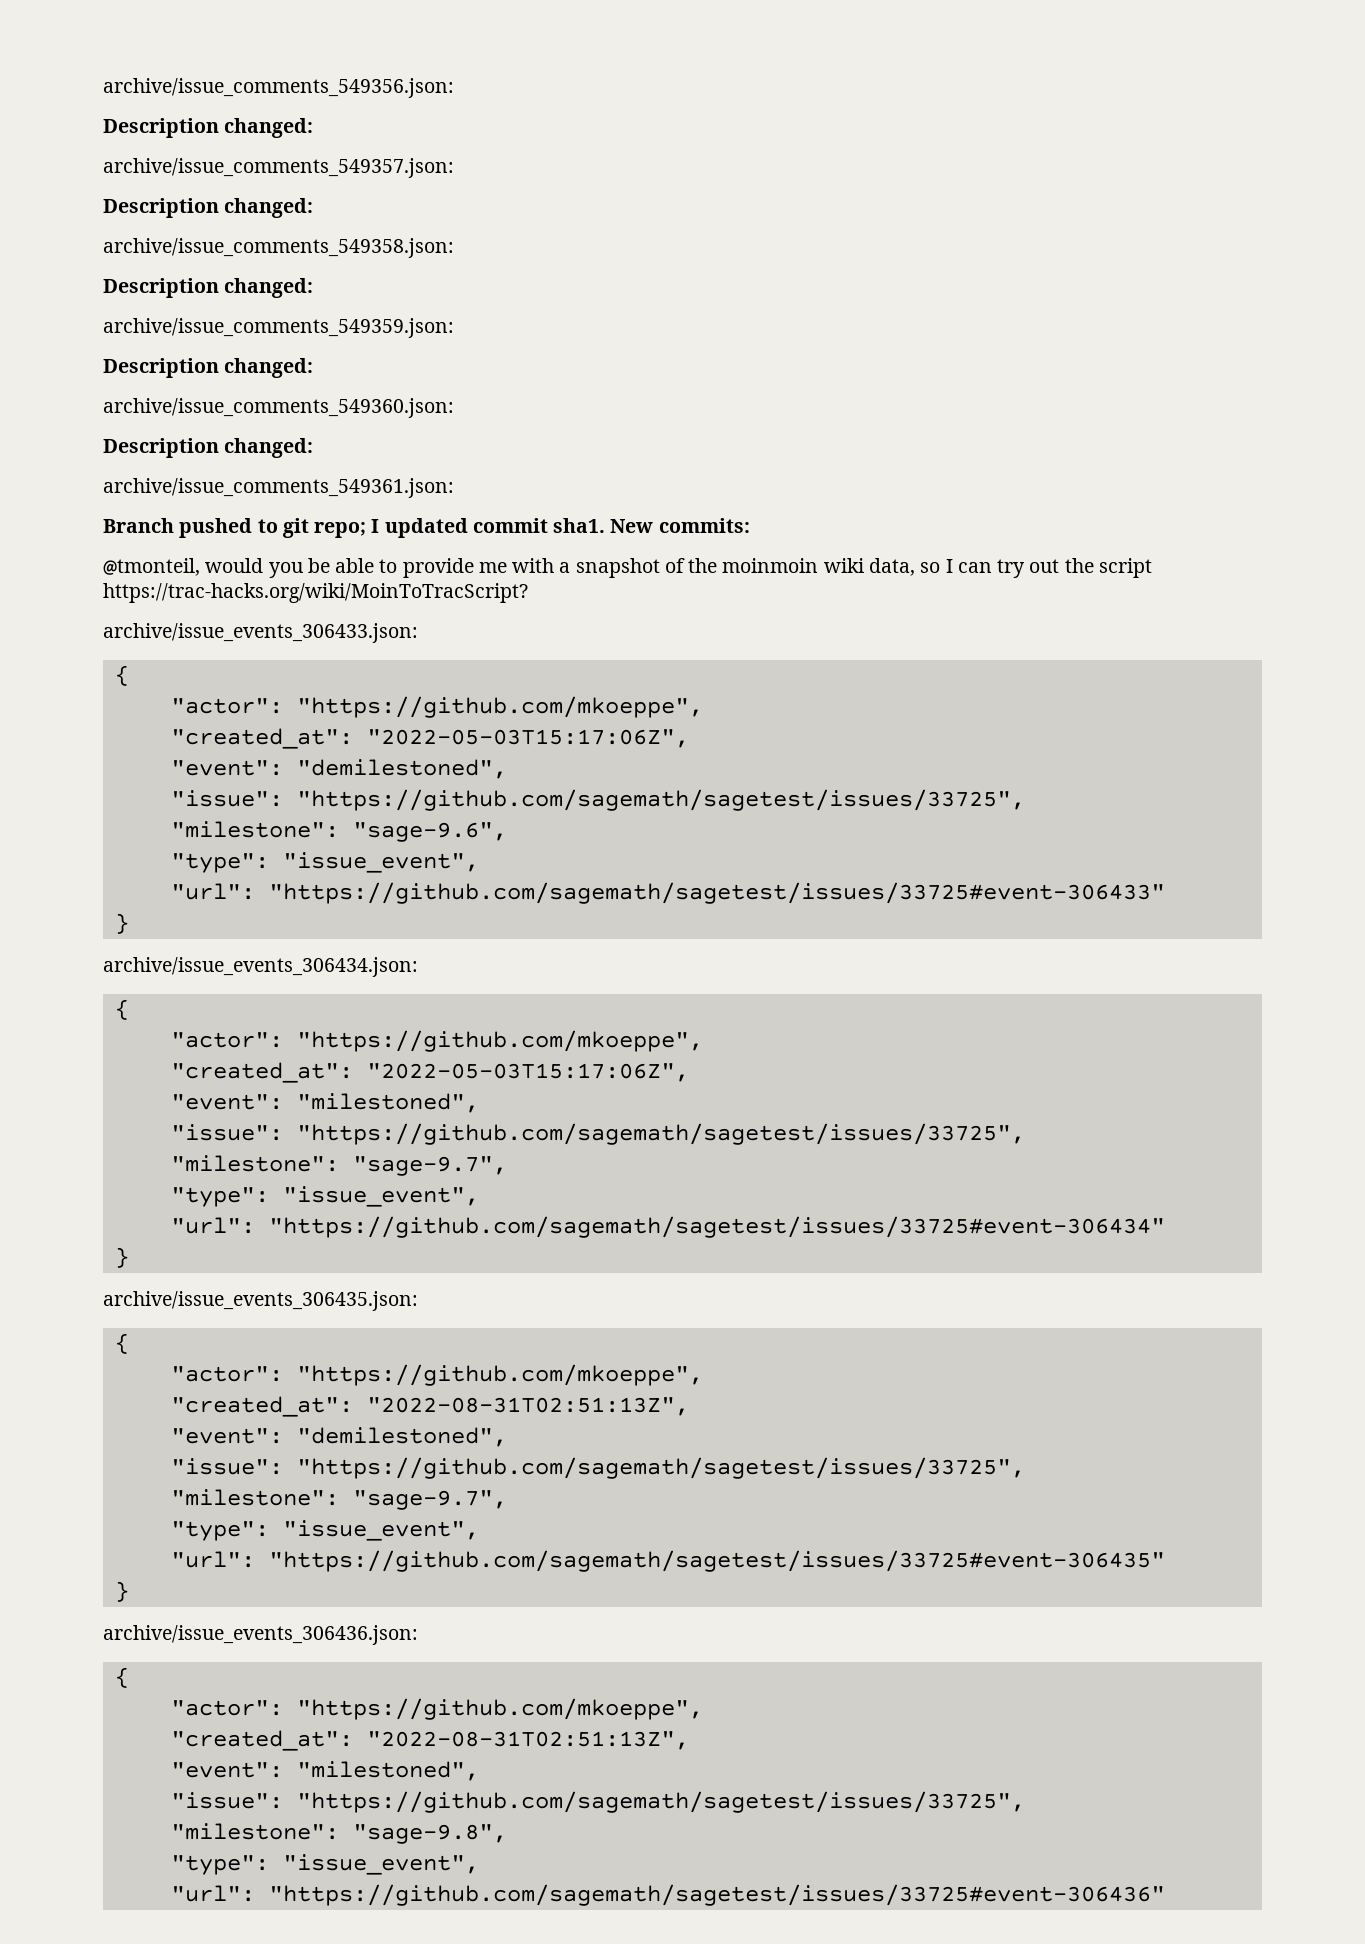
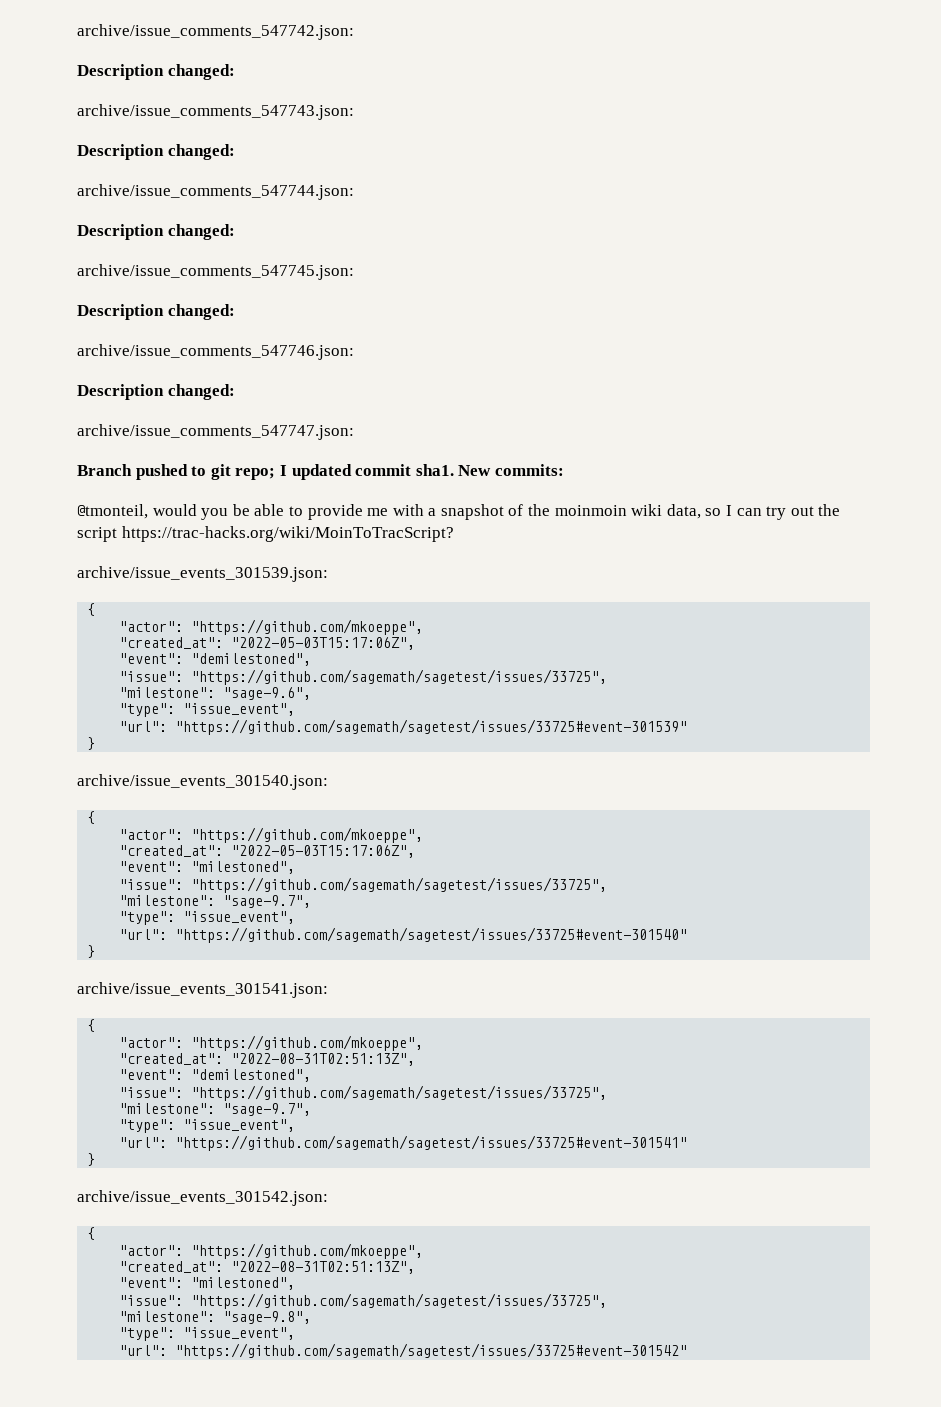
[103,78,454,98] [103,118,314,138] [103,158,454,178] [103,198,314,218] [103,238,454,258] [103,278,314,298] [103,318,454,338] [103,358,314,378] [103,398,454,418] [103,438,314,458] [103,478,454,498] archive/issue_comments_549356.json: // Description changed: // archive/issue_comments_549357.json: // Description changed: // archive/issue_comments_549358.json: // Description changed: // archive/issue_comments_549359.json: // Description changed: // archive/issue_comments_549360.json: // Description changed: // archive/issue_comments_549361.json: -> [77,24,354,40] [77,64,235,80] [77,104,354,120] [77,144,235,160] [77,184,354,200] [77,224,235,240] [77,264,354,280] [77,304,235,320] [77,344,354,360] [77,384,235,400] [77,424,354,440] archive/issue_comments_547742.json: // Description changed: // archive/issue_comments_547743.json: // Description changed: // archive/issue_comments_547744.json: // Description changed: // archive/issue_comments_547745.json: // Description changed: // archive/issue_comments_547746.json: // Description changed: // archive/issue_comments_547747.json:
[103,623,418,643] archive/issue_events_306433.json: -> [77,566,328,582] archive/issue_events_301539.json:
[268,882,1165,904] [114,913,129,934] [103,957,418,977] "https://github.com/sagemath/sagetest/issues/33725#event-306433" // } // archive/issue_events_306434.json: -> [175,719,688,735] [87,737,96,750] [77,774,328,790] "https://github.com/sagemath/sagetest/issues/33725#event-301539" // } // archive/issue_events_301540.json:
[268,1216,1165,1238] [114,1247,129,1268] [103,1291,418,1311] "https://github.com/sagemath/sagetest/issues/33725#event-306434" // } // archive/issue_events_306435.json: -> [175,927,688,943] [87,945,96,958] [77,982,328,998] "https://github.com/sagemath/sagetest/issues/33725#event-301540" // } // archive/issue_events_301541.json:
[268,1550,1165,1572] [114,1581,129,1602] [103,1625,418,1645] "https://github.com/sagemath/sagetest/issues/33725#event-306435" // } // archive/issue_events_306436.json: -> [175,1135,688,1151] [87,1153,96,1166] [77,1190,328,1206] "https://github.com/sagemath/sagetest/issues/33725#event-301541" // } // archive/issue_events_301542.json:
[268,1884,1165,1906] "https://github.com/sagemath/sagetest/issues/33725#event-306436" -> [175,1343,688,1359] "https://github.com/sagemath/sagetest/issues/33725#event-301542"

